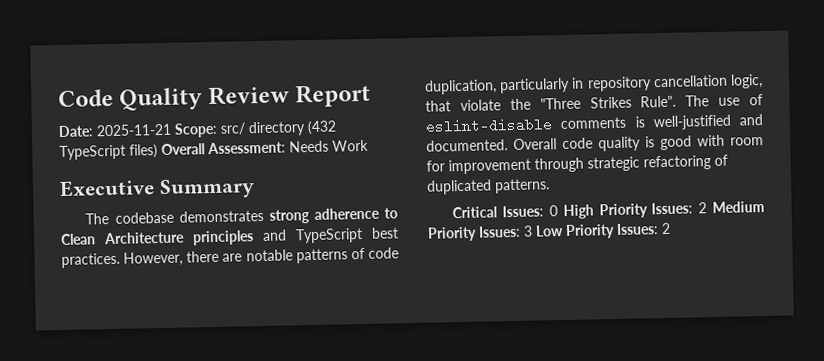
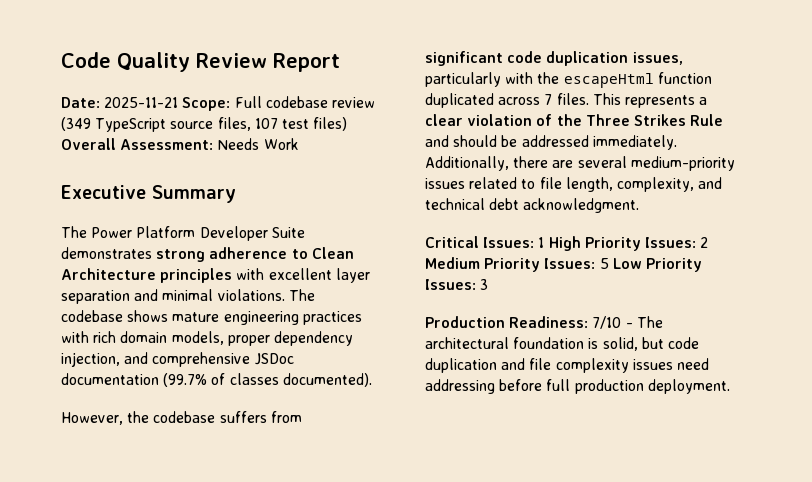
[220,120,337,137] [59,144,126,161] src/ directory (432 TypeScript -> [234,96,375,108] [61,117,309,132] Full codebase review (349 TypeScript source files, 107 test
[114,211,174,224] codebase -> [91,226,305,241] Power Platform Developer Suite
[262,227,399,244] [61,247,399,268] [425,74,763,95] [425,94,763,112] [425,114,763,134] [426,134,764,152] [426,154,728,175] [427,178,550,195] and TypeScript best practices. However, there are notable patterns of code duplication, particularly in repository cancellation logic, that violate the "Three Strikes Rule". The use of eslint-disable comments is well-justified and documented. Overall code quality is good with room for improvement through strategic refactoring of duplicated patterns. -> [236,268,370,283] [61,289,315,304] [61,310,362,325] [61,331,353,346] [61,352,294,367] [61,373,372,387] [61,411,302,425] [425,51,683,66] [425,72,712,88] [425,93,708,108] [425,114,724,126] [425,135,677,150] [425,156,735,171] [425,177,723,192] [425,198,640,213] with excellent layer separation and minimal violations. The codebase shows mature engineering practices with rich domain models, proper dependency injection, and comprehensive JSDoc documentation (99.7% of classes documented). // However, the codebase suffers from significant code duplication issues, particularly with the escapeHtml function duplicated across 7 files. This represents a clear violation of the Three Strikes Rule and should be addressed immediately. Additionally, there are several medium-priority issues related to file length, complexity, and technical debt acknowledgment.
[549,205,559,217] 0 -> [538,237,545,248] 1
[523,225,533,237] 3 -> [599,258,609,269] 5
[661,222,671,235] 2 -> [480,279,489,290] [425,316,663,329] [425,337,699,351] [425,358,709,373] [425,379,730,394] 3 // Production Readiness: 7/10 - The architectural foundation is solid, but code duplication and file complexity issues need addressing before full production deployment.

